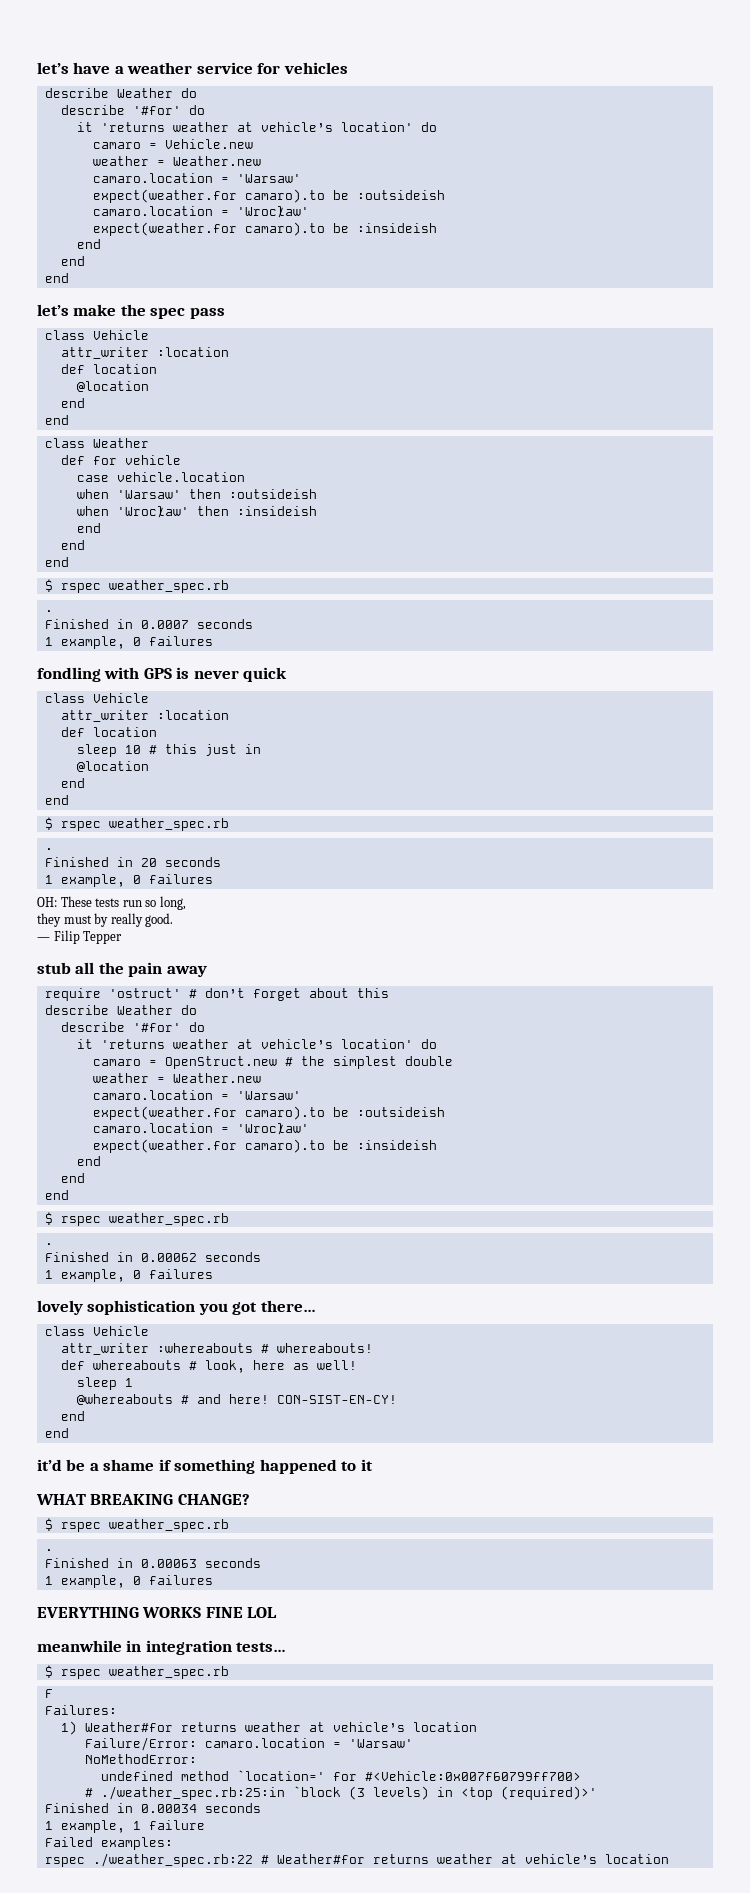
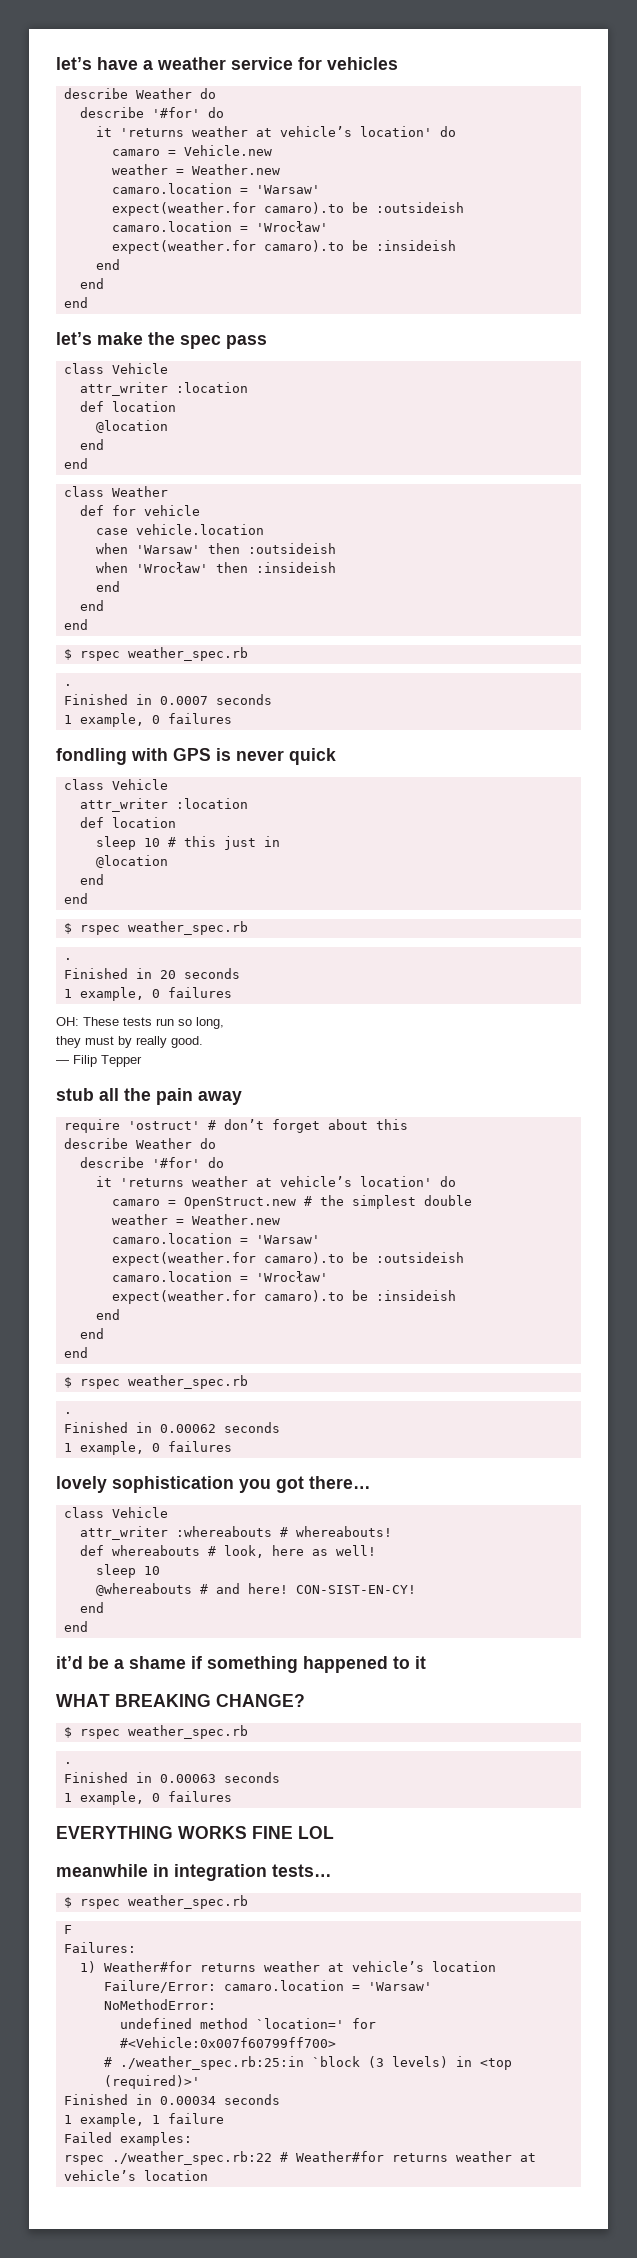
[124,1378,133,1387] 1 -> [143,1566,160,1575] 10

